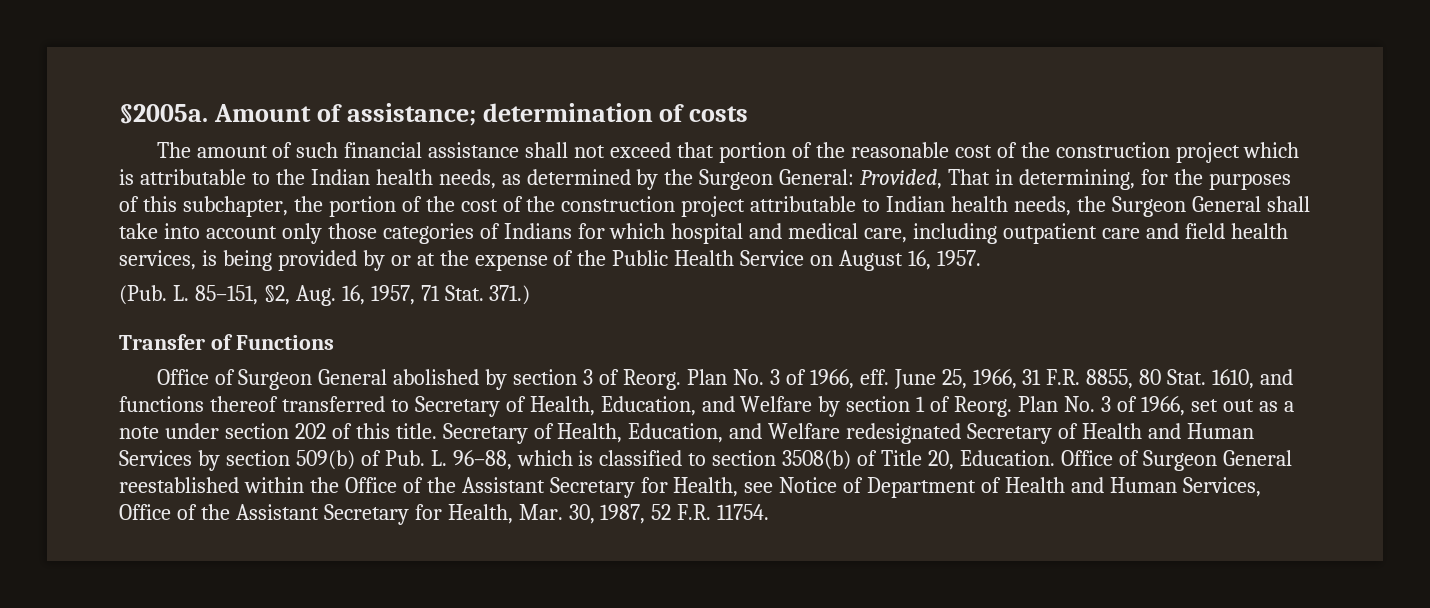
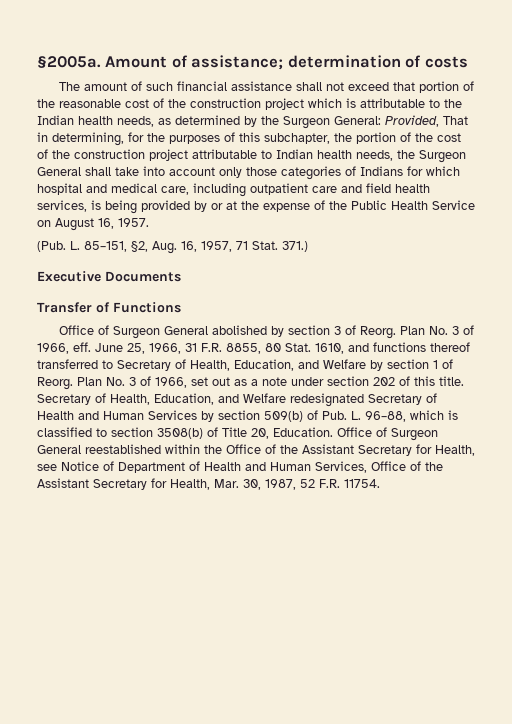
(531, 295) none -> [37,271,181,282] // Executive Documents

